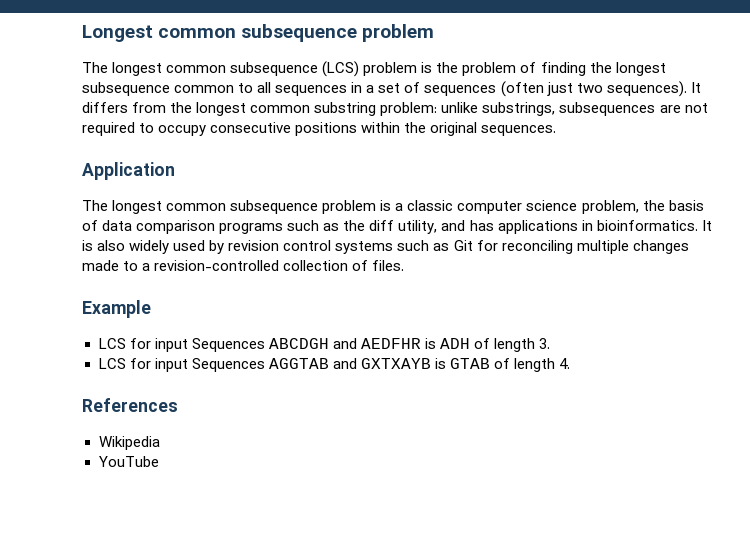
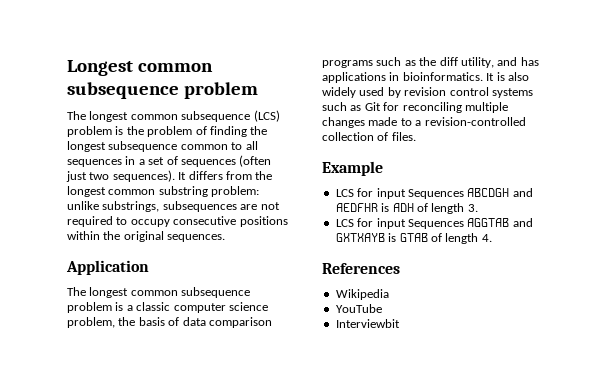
(159, 461) none -> [335,319,400,328] // Interviewbit

